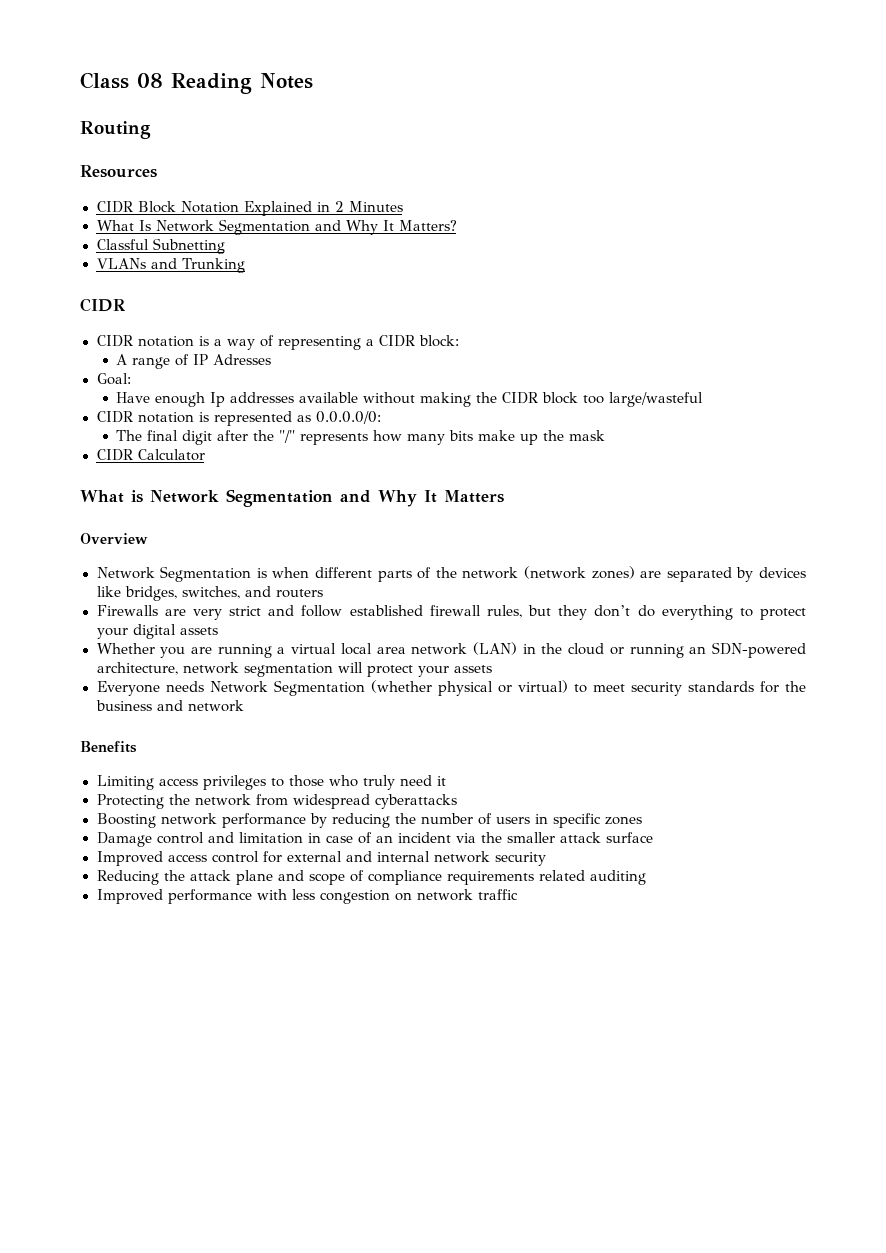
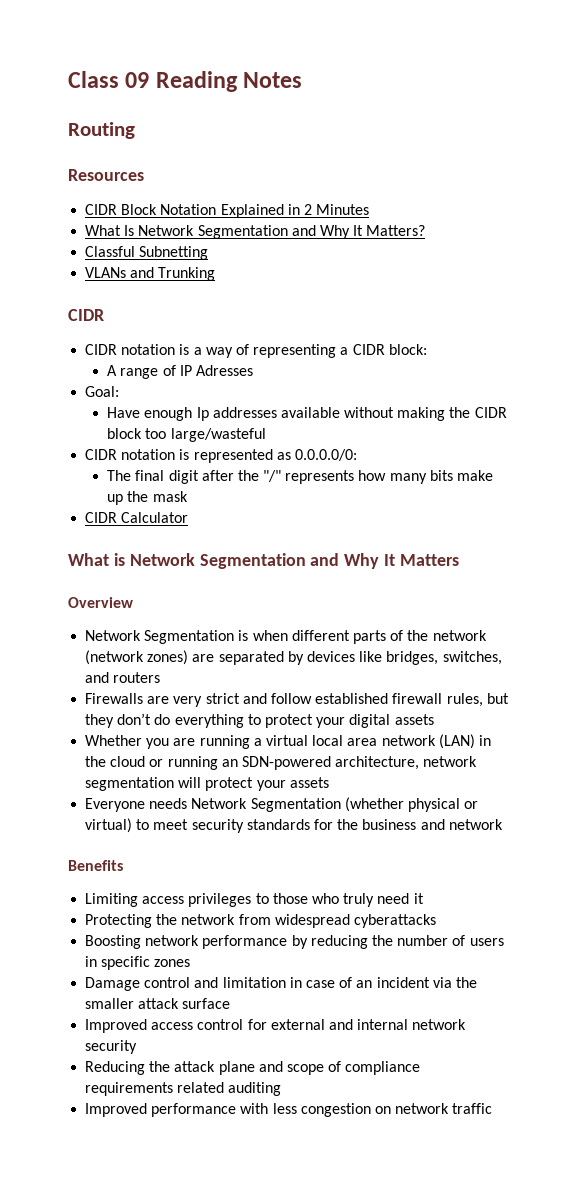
[137,73,163,88] 08 -> [125,72,150,88] 09

